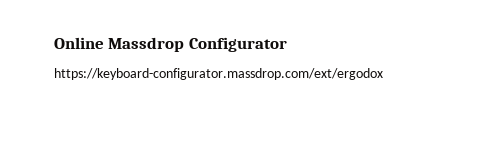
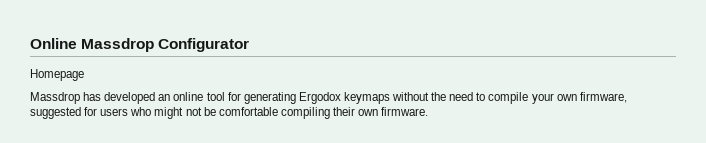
[54,68,383,80] https://keyboard-configurator.massdrop.com/ext/ergodox -> [30,69,84,81] [30,92,627,104] [30,107,429,119] Homepage // Massdrop has developed an online tool for generating Ergodox keymaps without the need to compile your own firmware, suggested for users who might not be comfortable compiling their own firmware.

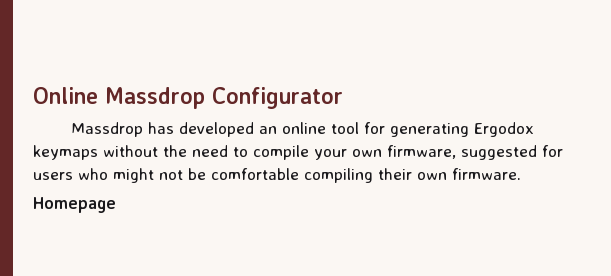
[30,69,84,81] // Homepage -> (343, 98) none
(429, 111) none -> [33,197,116,213] // Homepage

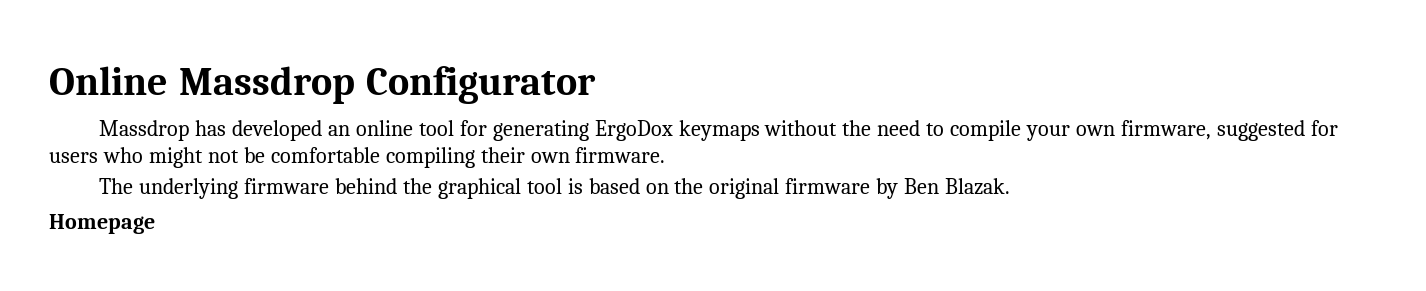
[474,122,535,137] Ergodox -> [594,120,673,141] ErgoDox
(521, 174) none -> [99,178,1011,199] // The underlying firmware behind the graphical tool is based on the original firmware by Ben Blazak.

